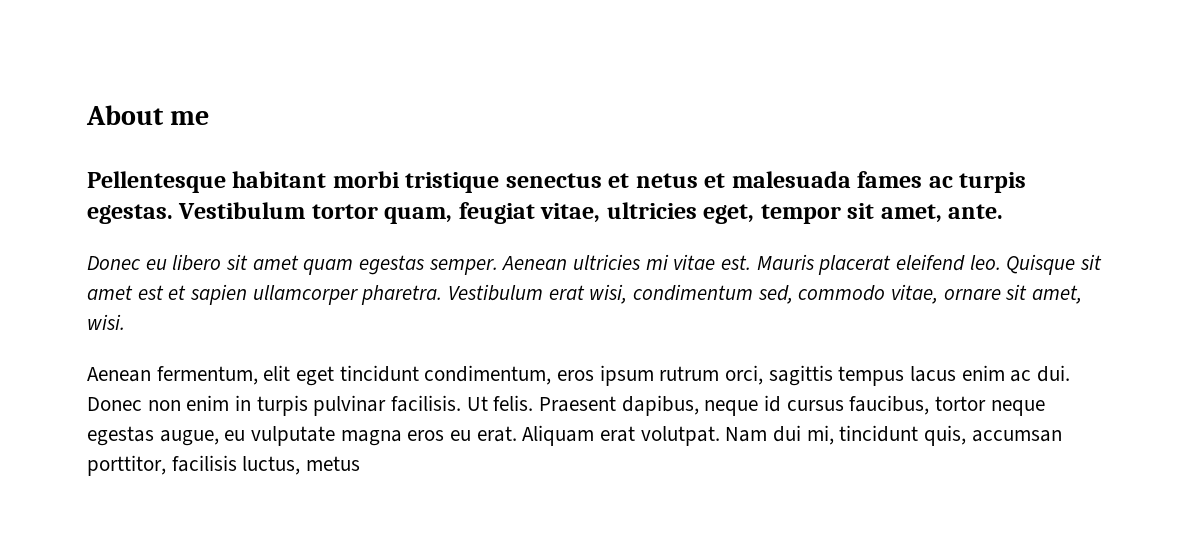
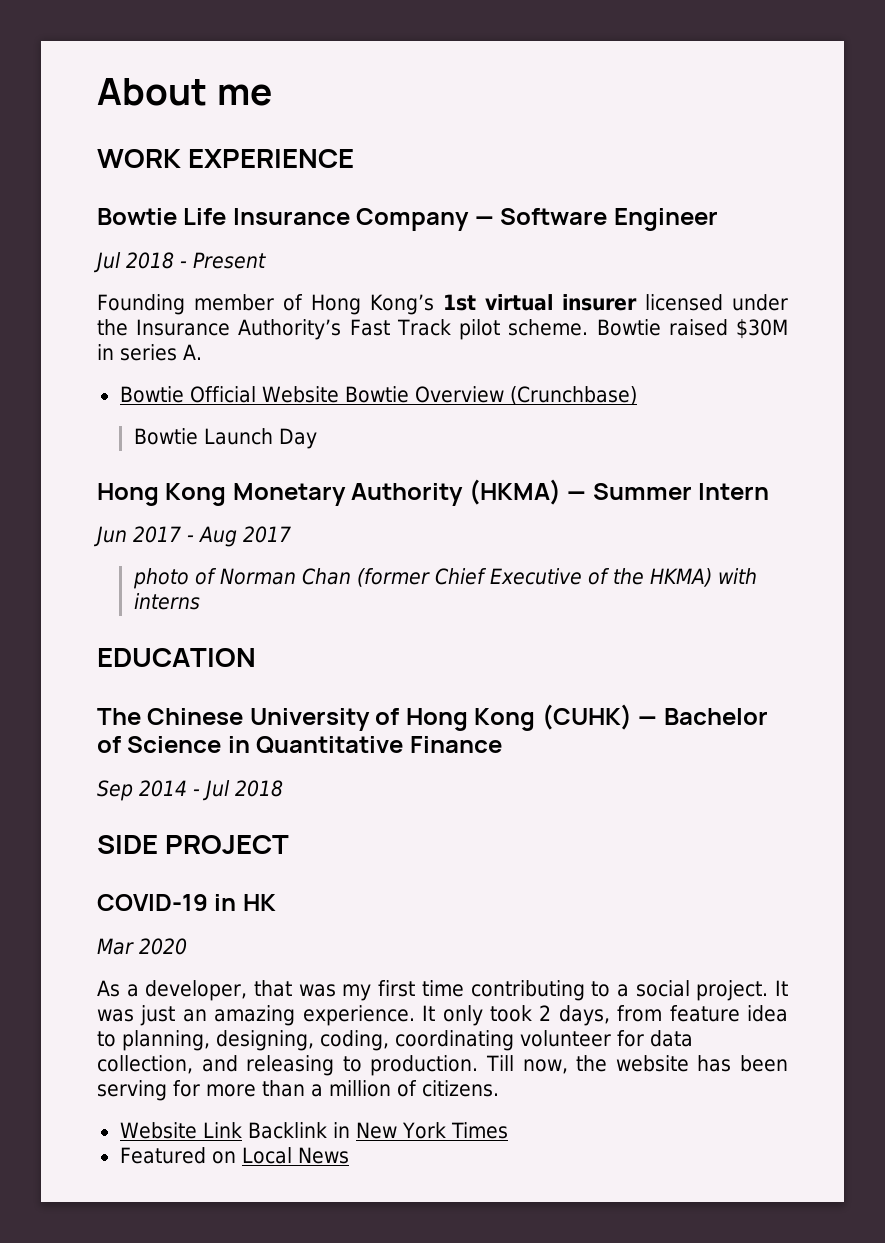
[87,171,1027,193] [87,202,1004,224] [87,254,1103,275] [87,284,1083,305] [87,314,125,330] [87,365,1071,386] [87,395,1045,416] [87,425,1062,446] [87,455,361,476] Pellentesque habitant morbi tristique senectus et netus et malesuada fames ac turpis egestas. Vestibulum tortor quam, feugiat vitae, ultricies eget, tempor sit amet, ante. // Donec eu libero sit amet quam egestas semper. Aenean ultricies mi vitae est. Mauris placerat eleifend leo. Quisque sit amet est et sapien ullamcorper pharetra. Vestibulum erat wisi, condimentum sed, commodo vitae, ornare sit amet, wisi. // Aenean fermentum, elit eget tincidunt condimentum, eros ipsum rutrum orci, sagittis tempus lacus enim ac dui. Donec non enim in turpis pulvinar facilisis. Ut felis. Praesent dapibus, neque id cursus faucibus, tortor neque egestas augue, eu vulputate magna eros eu erat. Aliquam erat volutpat. Nam dui mi, tincidunt quis, accumsan porttitor, facilisis luctus, metus -> [97,149,355,168] [97,208,718,231] [93,252,266,273] [97,294,788,315] [97,319,788,340] [97,344,202,361] [119,386,637,405] [133,428,317,449] [97,479,770,506] [93,526,291,547] [132,568,757,589] [133,593,200,610] [97,648,256,667] [97,704,768,731] [97,736,502,754] [97,780,283,801] [97,835,290,854] [97,894,276,911] [97,938,187,955] [97,980,789,1001] [97,1005,788,1026] [97,1030,693,1051] [97,1055,788,1076] [97,1080,499,1101] [119,1122,509,1139] [119,1147,349,1164] WORK EXPERIENCE // Bowtie Life Insurance Company — Software Engineer // Jul 2018 - Present // Founding member of Hong Kong’s 1st virtual insurer licensed under the Insurance Authority’s Fast Track pilot scheme. Bowtie raised $30M in series A. // Bowtie Official Website Bowtie Overview (Crunchbase) // Bowtie Launch Day // Hong Kong Monetary Authority (HKMA) — Summer Intern // Jun 2017 - Aug 2017 // photo of Norman Chan (former Chief Executive of the HKMA) with interns // EDUCATION // The Chinese University of Hong Kong (CUHK) — Bachelor of Science in Quantitative Finance // Sep 2014 - Jul 2018 // SIDE PROJECT // COVID-19 in HK // Mar 2020 // As a developer, that was my first time contributing to a social project. It was just an amazing experience. It only took 2 days, from feature idea to planning, designing, coding, coordinating volunteer for data collection, and releasing to production. Till now, the website has been serving for more than a million of citizens. // Website Link Backlink in New York Times // Featured on Local News

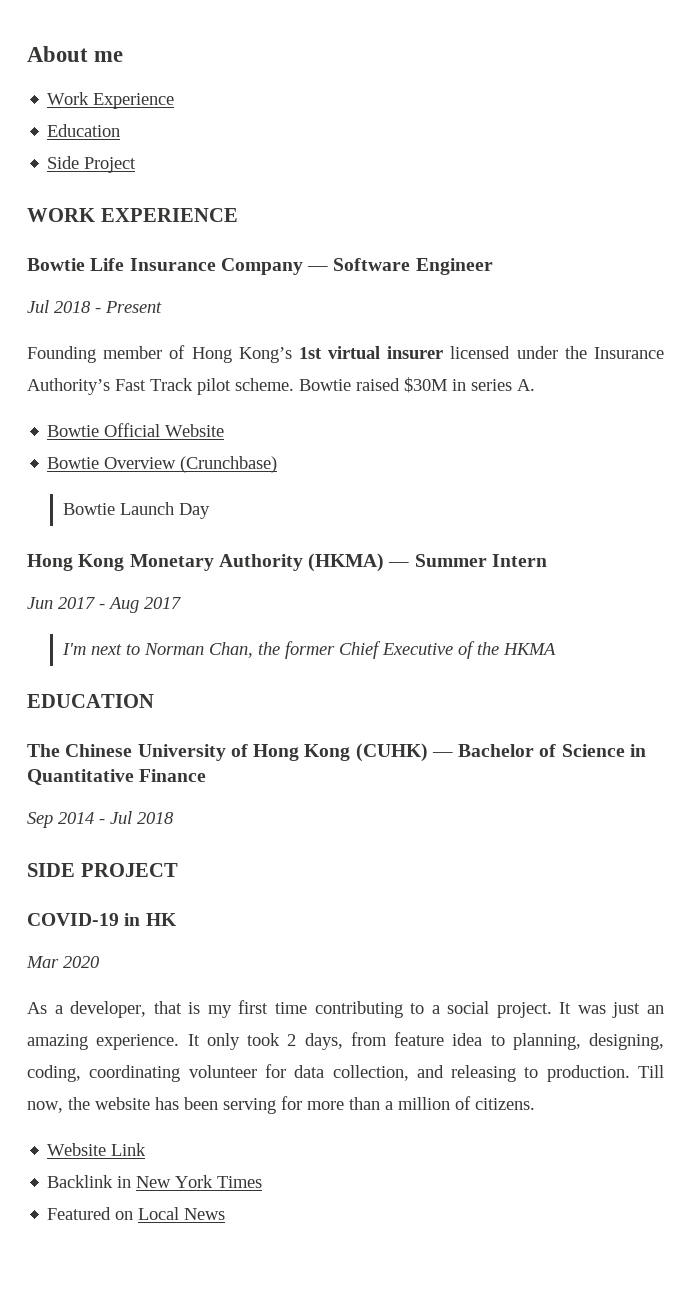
(272, 95) none -> [47,92,175,109] [47,124,121,137] [47,156,137,173] // Work Experience // Education // Side Project
(339, 394) none -> (225, 430) //
[132,568,430,589] photo of Norman Chan (former -> [62,641,336,659] I'm next to Norman Chan, the former
[649,568,757,587] [133,593,200,610] HKMA) with interns -> [503,643,557,655] HKMA
[298,984,336,997] was -> [188,1002,201,1014] is
(242, 1130) none -> (147, 1149) //

